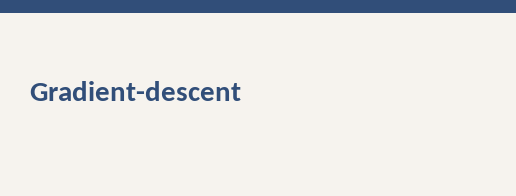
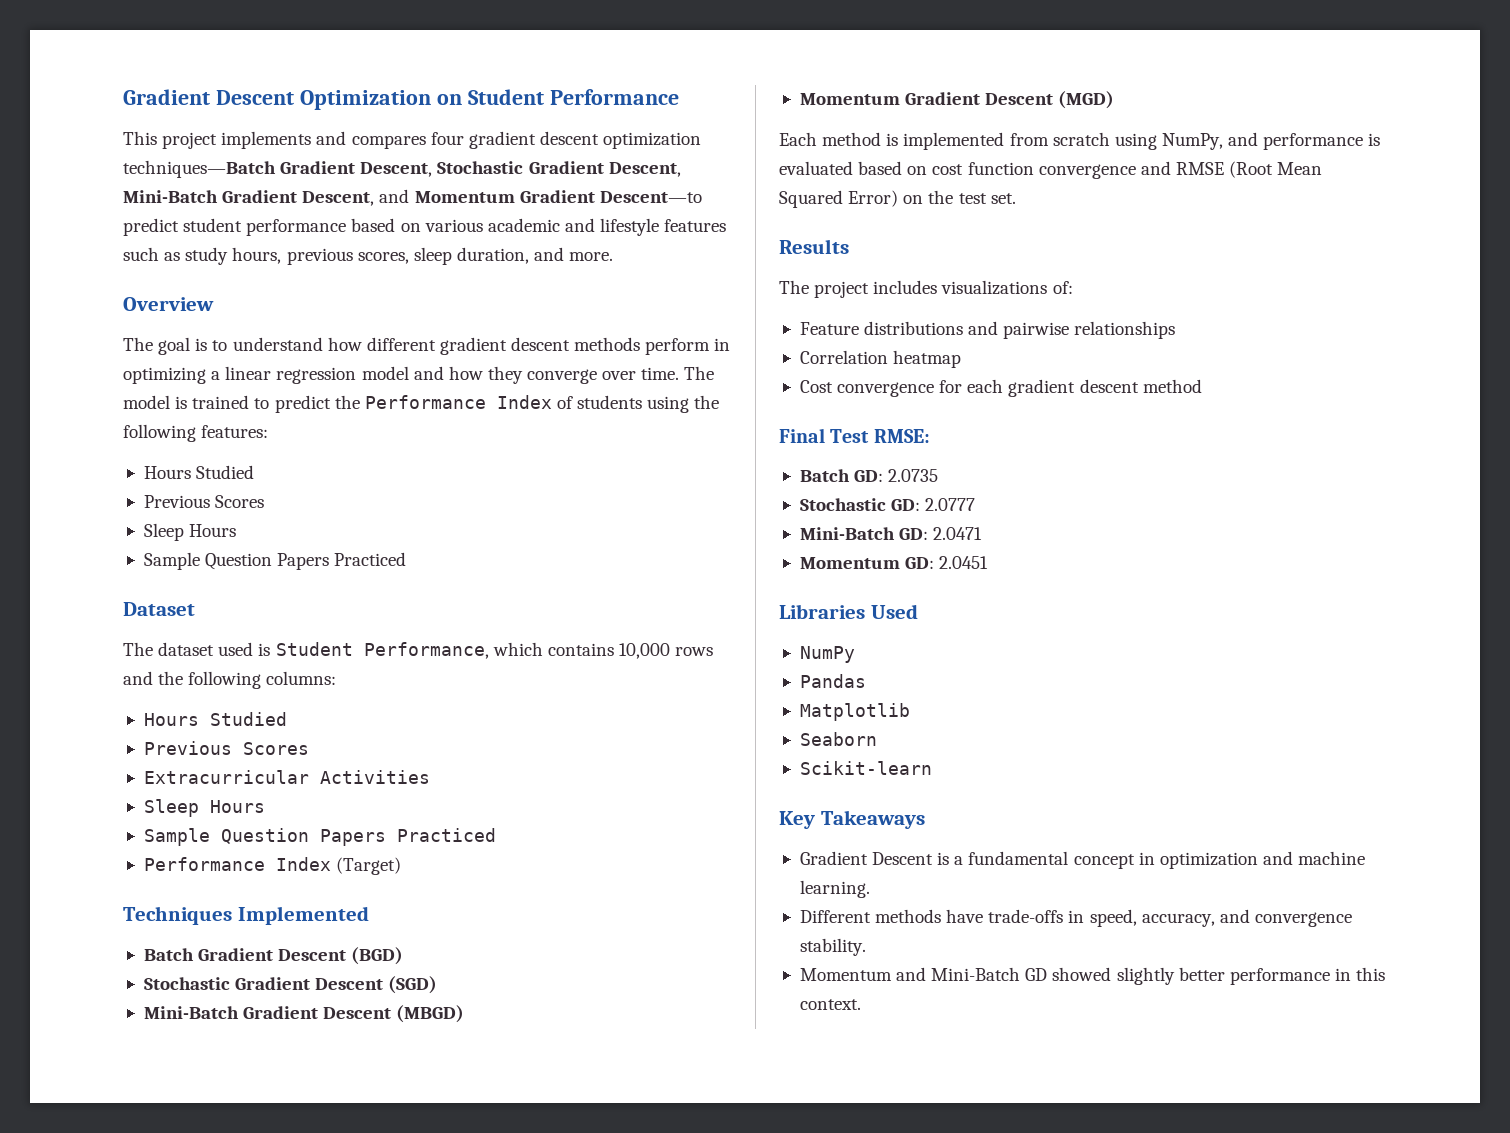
[30,81,241,101] Gradient-descent -> [123,89,679,110] [123,131,702,149] [123,160,681,178] [123,189,702,206] [123,218,727,236] [123,247,614,265] [123,297,214,311] [123,337,731,355] [123,366,715,384] [123,395,720,413] [123,424,269,442] [143,465,255,479] [143,495,265,508] [143,523,237,541] [143,552,407,570] [123,602,195,616] [123,642,714,659] [123,671,337,689] [143,712,287,726] [143,741,309,755] [143,770,430,784] [143,799,265,817] [143,828,496,846] [143,857,402,875] [123,906,369,925] [143,947,404,965] [143,976,438,994] [143,1005,465,1023] [799,91,1115,109] [779,132,1381,150] [779,161,1323,179] [779,190,1016,208] [779,239,849,254] [779,280,1073,298] [799,321,1176,339] [799,350,962,368] [799,379,1202,397] [779,428,930,443] [799,469,939,482] [799,498,976,511] [799,527,983,540] [799,556,989,569] [779,604,918,619] [799,646,855,663] [799,674,866,688] [799,703,910,721] [799,732,877,746] [799,761,932,775] [779,810,925,829] [799,851,1366,869] [799,880,870,898] [799,909,1352,927] [799,938,866,956] [799,967,1386,985] [799,999,861,1010] Gradient Descent Optimization on Student Performance // This project implements and compares four gradient descent optimization techniques—Batch Gradient Descent, Stochastic Gradient Descent, Mini-Batch Gradient Descent, and Momentum Gradient Descent—to predict student performance based on various academic and lifestyle features such as study hours, previous scores, sleep duration, and more. // Overview // The goal is to understand how different gradient descent methods perform in optimizing a linear regression model and how they converge over time. The model is trained to predict the Performance Index of students using the following features: // Hours Studied // Previous Scores // Sleep Hours // Sample Question Papers Practiced // Dataset // The dataset used is Student Performance, which contains 10,000 rows and the following columns: // Hours Studied // Previous Scores // Extracurricular Activities // Sleep Hours // Sample Question Papers Practiced // Performance Index (Target) // Techniques Implemented // Batch Gradient Descent (BGD) // Stochastic Gradient Descent (SGD) // Mini-Batch Gradient Descent (MBGD) // Momentum Gradient Descent (MGD) // Each method is implemented from scratch using NumPy, and performance is evaluated based on cost function convergence and RMSE (Root Mean Squared Error) on the test set. // Results // The project includes visualizations of: // Feature distributions and pairwise relationships // Correlation heatmap // Cost convergence for each gradient descent method // Final Test RMSE: // Batch GD: 2.0735 // Stochastic GD: 2.0777 // Mini-Batch GD: 2.0471 // Momentum GD: 2.0451 // Libraries Used // NumPy // Pandas // Matplotlib // Seaborn // Scikit-learn // Key Takeaways // Gradient Descent is a fundamental concept in optimization and machine learning. // Different methods have trade-offs in speed, accuracy, and convergence stability. // Momentum and Mini-Batch GD showed slightly better performance in this context.

